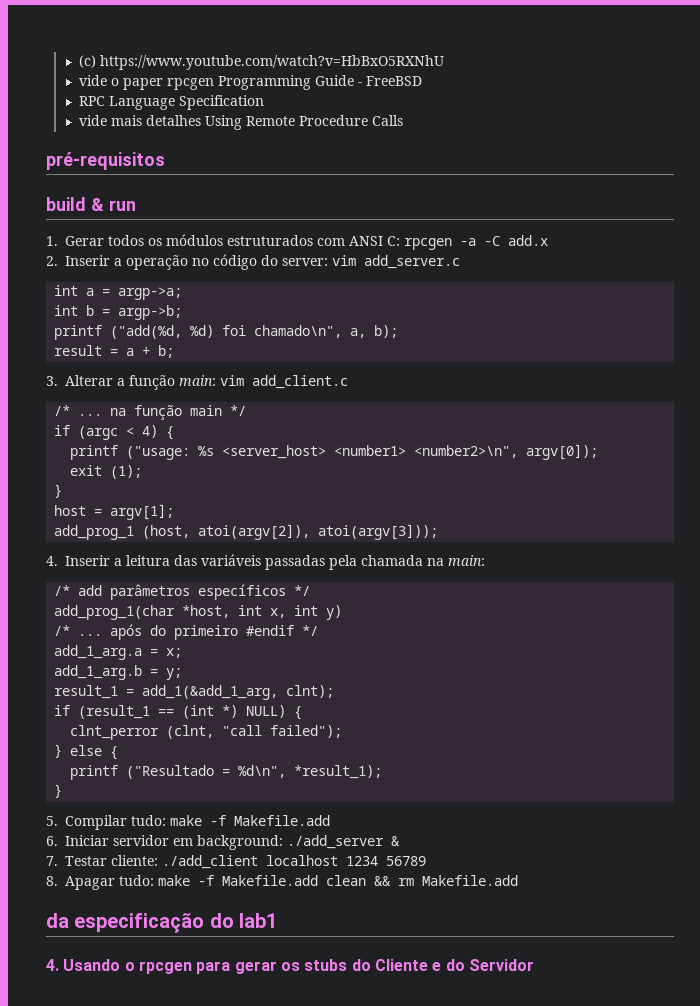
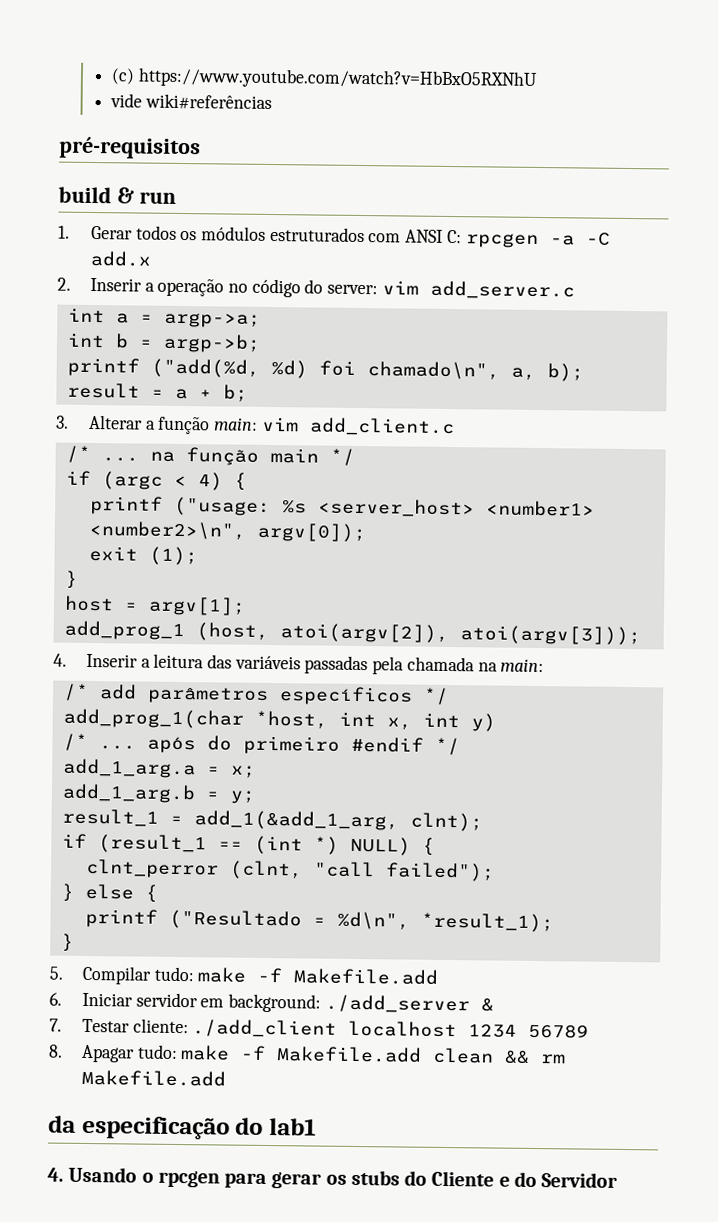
[111,75,423,90] [79,95,265,110] [79,115,404,130] o paper rpcgen Programming Guide - FreeBSD // RPC Language Specification // vide mais detalhes Using Remote Procedure Calls -> [144,93,272,110] wiki#referências

